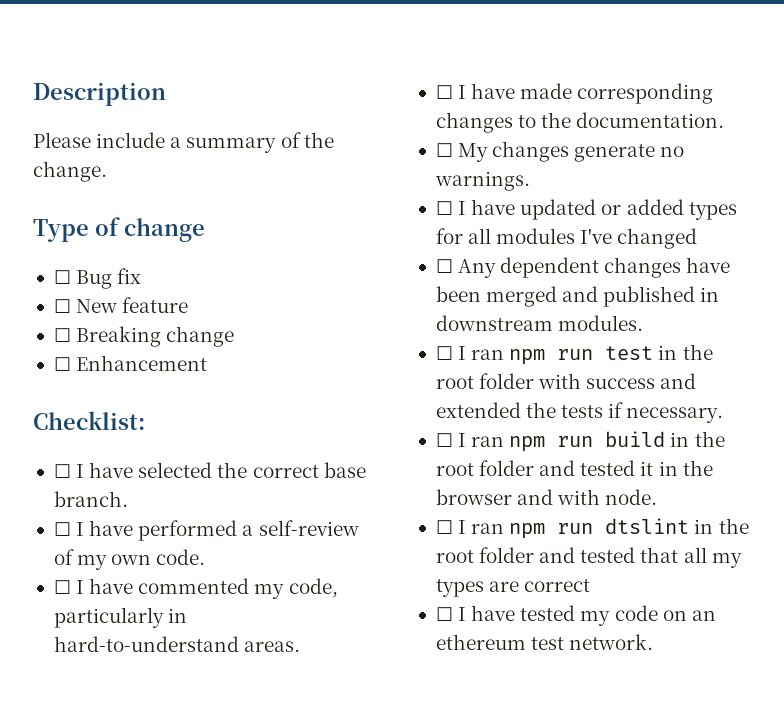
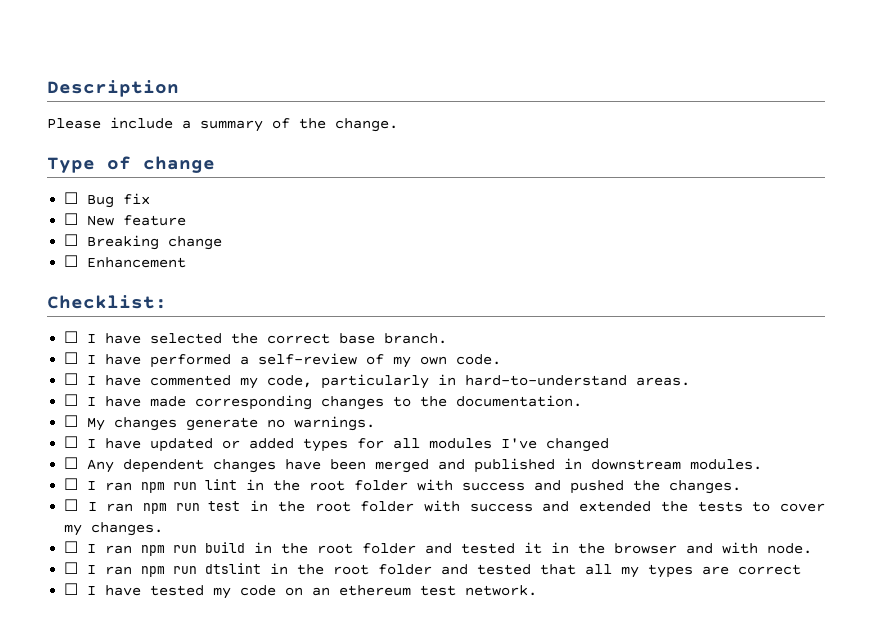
(644, 323) none -> [64,478,742,494] // ☐ I ran npm run lint in the root folder with success and pushed the changes.
[608,402,724,423] if necessary. -> [752,501,826,512] [64,522,164,536] to cover my changes.

